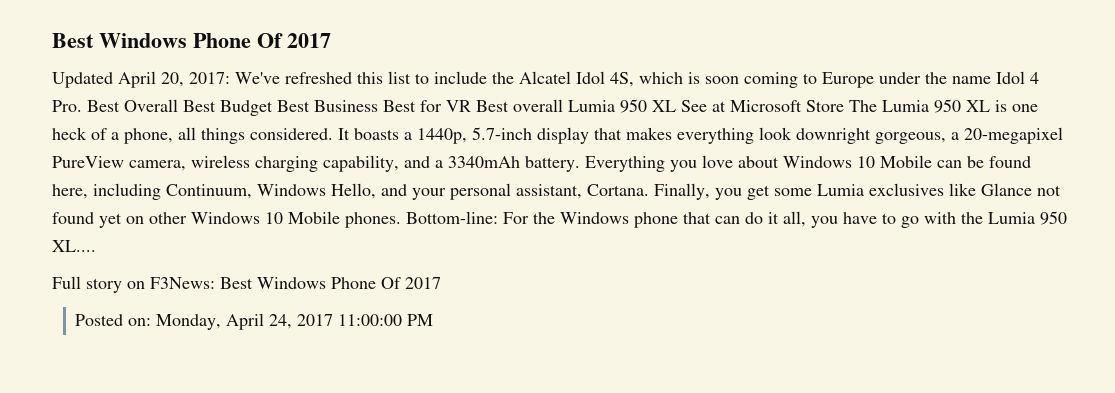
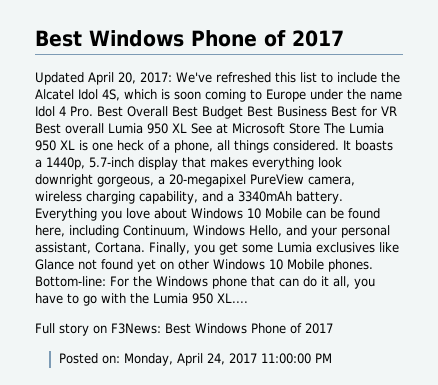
[52,33,283,48] Best Windows Phone Of -> [35,30,286,47] Best Windows Phone of
[381,277,401,289] Of -> [290,323,302,334] of

